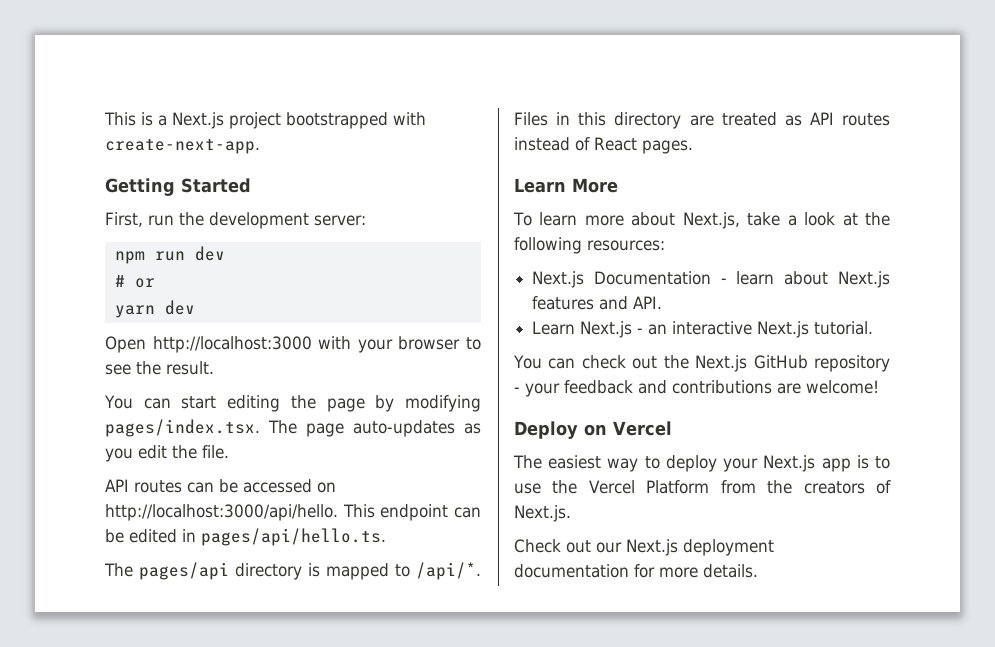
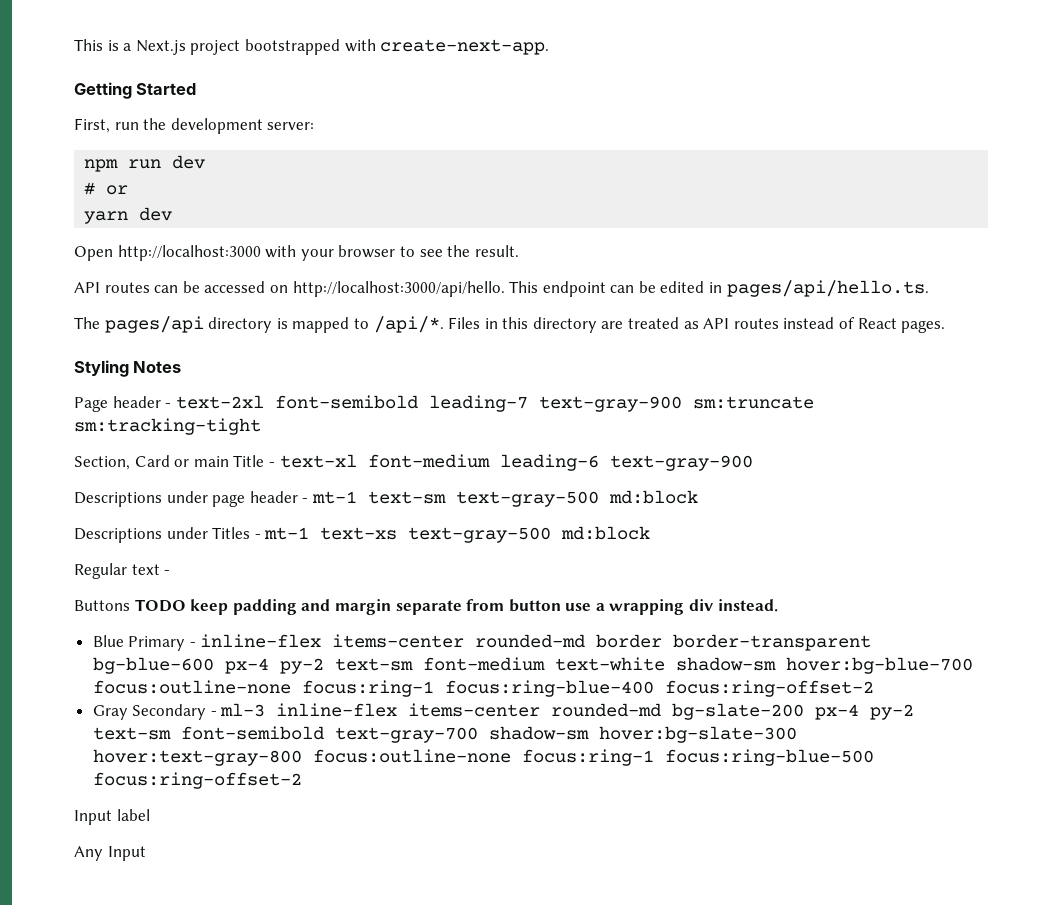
[104,395,481,412] [105,419,481,437] [105,445,229,462] // You can start editing the page by modifying pages/index.tsx. The page auto-updates as you edit the file. -> (519, 251) none
[514,178,618,193] [513,212,890,229] [514,237,665,254] [532,271,890,288] [532,296,663,310] [532,321,874,338] [513,355,890,372] [514,380,879,397] [514,421,672,439] [513,455,890,472] [514,480,891,494] [514,505,571,522] [514,539,774,556] [514,564,758,578] Learn More // To learn more about Next.js, take a look at the following resources: // Next.js Documentation - learn about Next.js features and API. // Learn Next.js - an interactive Next.js tutorial. // You can check out the Next.js GitHub repository - your feedback and contributions are welcome! // Deploy on Vercel // The easiest way to deploy your Next.js app is to use the Vercel Platform from the creators of Next.js. // Check out our Next.js deployment documentation for more details. -> [74,360,182,377] [74,395,814,412] [74,418,261,435] [74,454,753,471] [74,490,698,507] [74,526,651,543] [74,563,171,579] [74,599,778,615] [92,634,872,651] [92,657,973,674] [92,680,874,697] [92,703,915,720] [92,726,797,743] [92,749,874,766] [92,772,302,789] [74,809,150,825] [74,846,146,861] Styling Notes // Page header - text-2xl font-semibold leading-7 text-gray-900 sm:truncate sm:tracking-tight // Section, Card or main Title - text-xl font-medium leading-6 text-gray-900 // Descriptions under page header - mt-1 text-sm text-gray-500 md:block // Descriptions under Titles - mt-1 text-xs text-gray-500 md:block // Regular text - // Buttons TODO keep padding and margin separate from button use a wrapping div instead. // Blue Primary - inline-flex items-center rounded-md border border-transparent bg-blue-600 px-4 py-2 text-sm font-medium text-white shadow-sm hover:bg-blue-700 focus:outline-none focus:ring-1 focus:ring-blue-400 focus:ring-offset-2 // Gray Secondary - ml-3 inline-flex items-center rounded-md bg-slate-200 px-4 py-2 text-sm font-semibold text-gray-700 shadow-sm hover:bg-slate-300 hover:text-gray-800 focus:outline-none focus:ring-1 focus:ring-blue-500 focus:ring-offset-2 // Input label // Any Input

